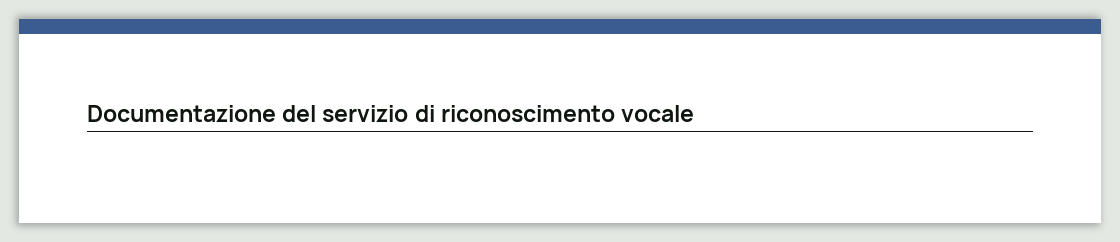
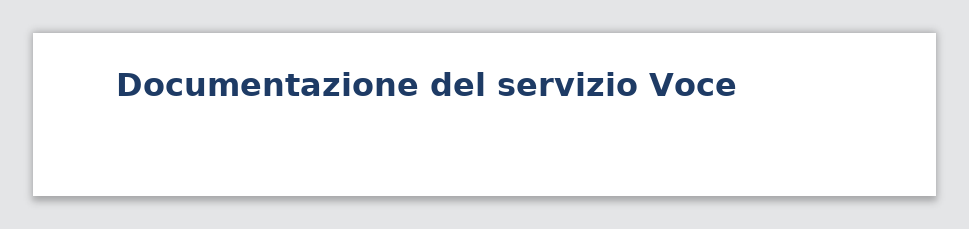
[414,105,695,122] di riconoscimento vocale -> [649,73,737,96] Voce

